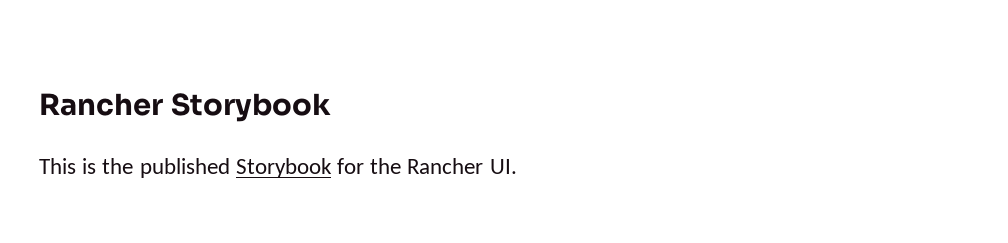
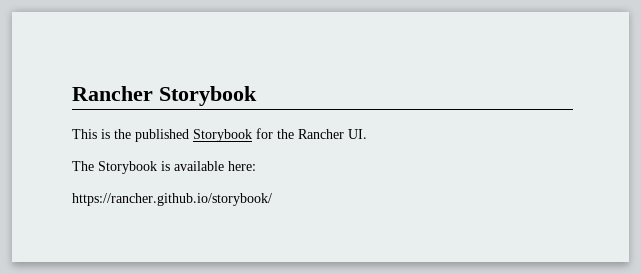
(517, 166) none -> [72,161,256,174] [72,193,272,206] // The Storybook is available here: // https://rancher.github.io/storybook/

